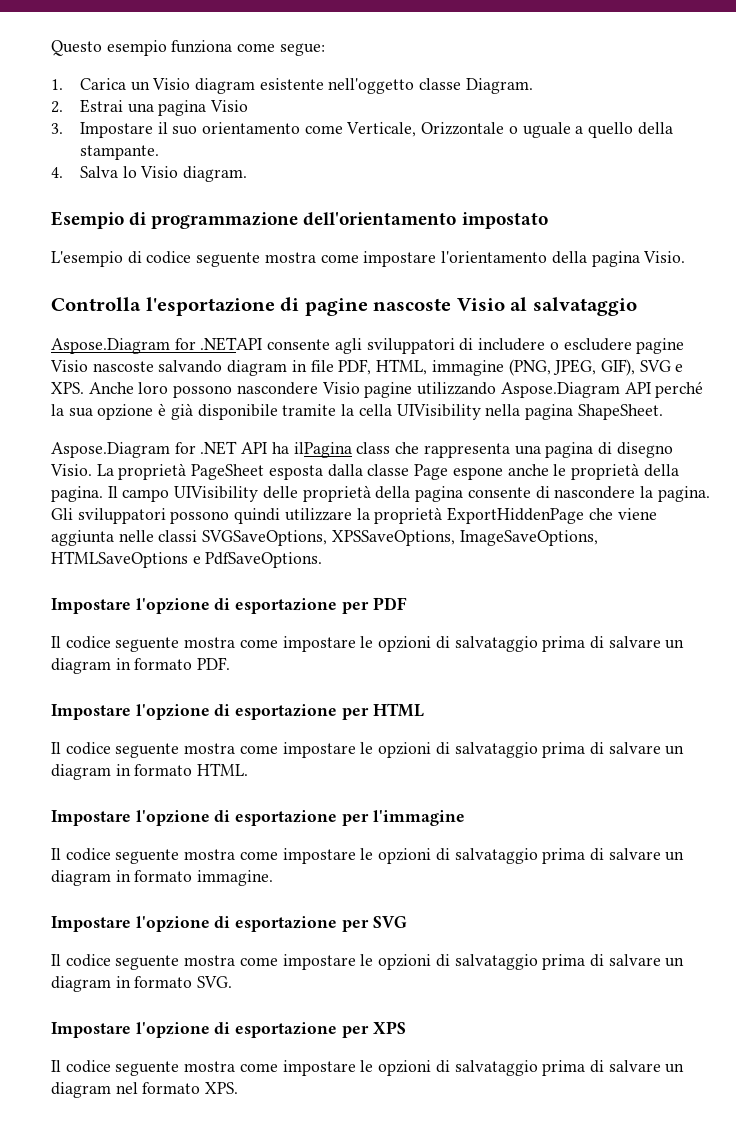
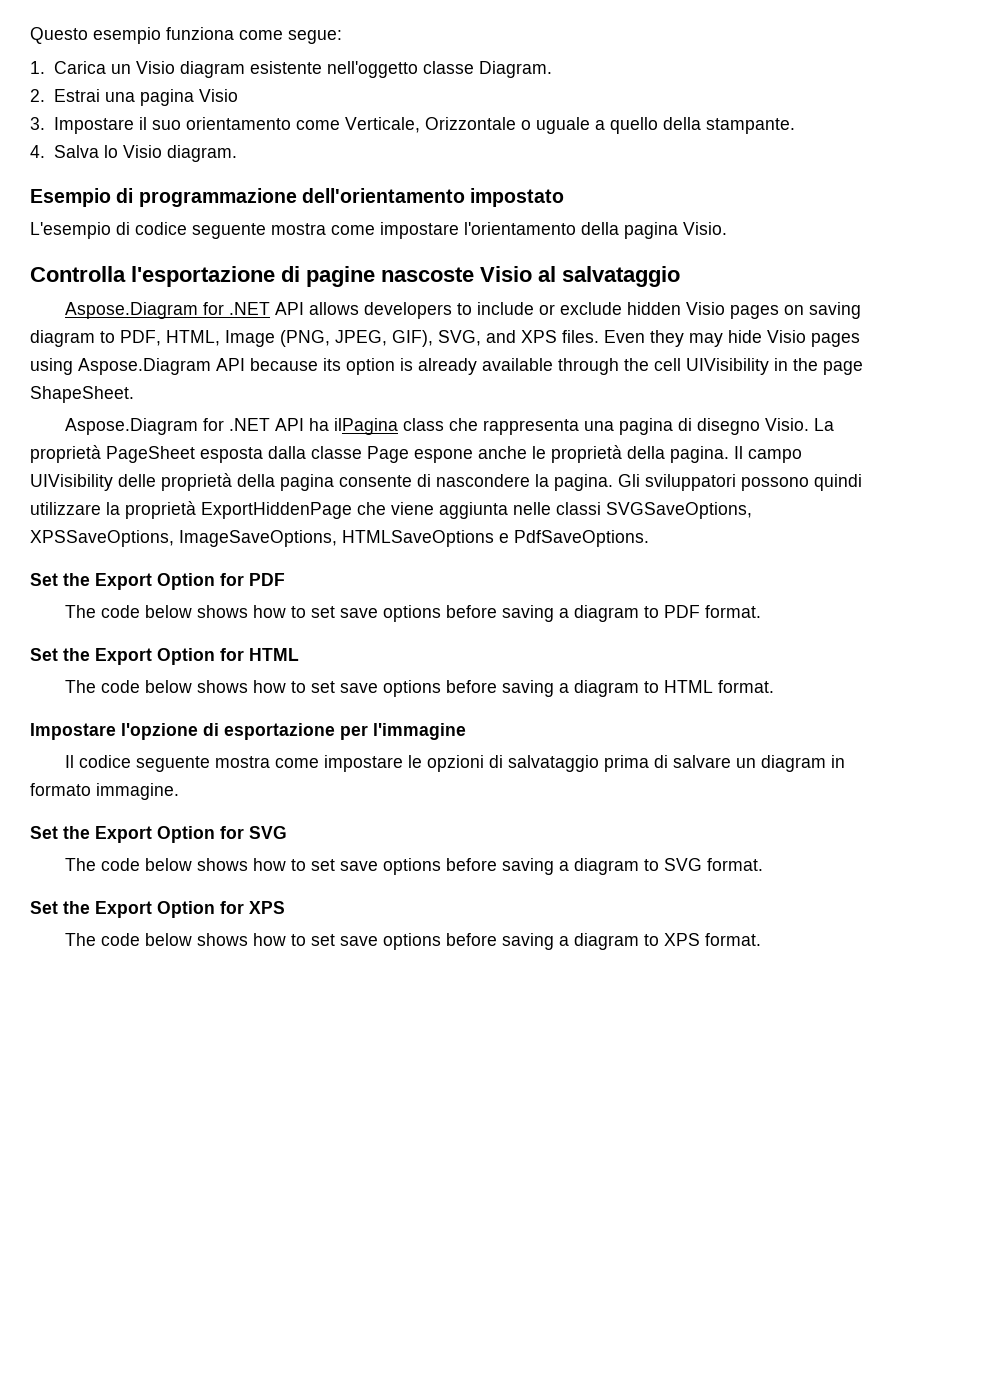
[200,337,685,354] [50,360,334,376] .NETAPI consente agli sviluppatori di includere o escludere pagine Visio nascoste salvando diagram in file -> [228,302,861,319] [30,330,115,347] .NET API allows developers to include or exclude hidden Visio pages on saving diagram to
[431,360,504,376] immagine -> [225,330,275,347] Image
[639,360,684,372] [51,381,704,398] [51,403,573,420] SVG e XPS. Anche loro possono nascondere Visio pagine utilizzando Aspose.Diagram API perché la sua opzione è già disponibile tramite la cella UIVisibility nella pagina -> [438,330,860,347] [30,358,863,375] SVG, and XPS files. Even they may hide Visio pages using Aspose.Diagram API because its option is already available through the cell UIVisibility in the page
[51,597,407,614] [51,636,685,652] [51,657,231,674] [51,703,424,720] [51,742,685,758] [51,763,249,780] Impostare l'opzione di esportazione per PDF // Il codice seguente mostra come impostare le opzioni di salvataggio prima di salvare un diagram in formato PDF. // Impostare l'opzione di esportazione per HTML // Il codice seguente mostra come impostare le opzioni di salvataggio prima di salvare un diagram in formato HTML. -> [30,573,285,590] [64,605,761,622] [30,648,299,665] [64,680,774,697] Set the Export Option for PDF // The code below shows how to set save options before saving a diagram to PDF format. // Set the Export Option for HTML // The code below shows how to set save options before saving a diagram to HTML format.
[51,916,407,932] [51,954,685,970] [51,976,233,992] [51,1021,406,1038] [51,1060,685,1076] [51,1082,239,1098] Impostare l'opzione di esportazione per SVG // Il codice seguente mostra come impostare le opzioni di salvataggio prima di salvare un diagram in formato SVG. // Impostare l'opzione di esportazione per XPS // Il codice seguente mostra come impostare le opzioni di salvataggio prima di salvare un diagram nel formato XPS. -> [30,826,287,843] [64,858,763,875] [30,901,285,918] [64,933,761,950] Set the Export Option for SVG // The code below shows how to set save options before saving a diagram to SVG format. // Set the Export Option for XPS // The code below shows how to set save options before saving a diagram to XPS format.

